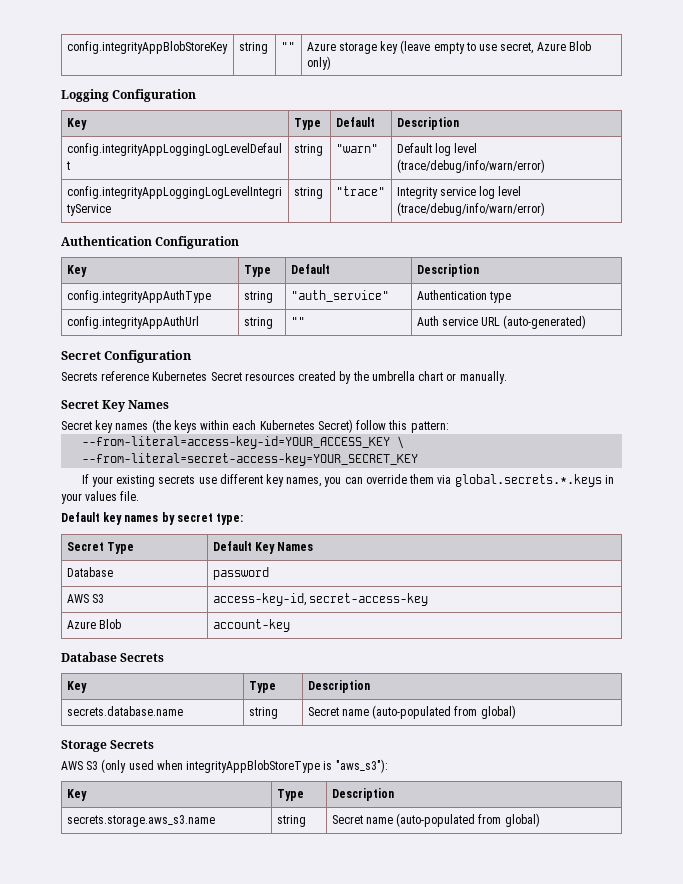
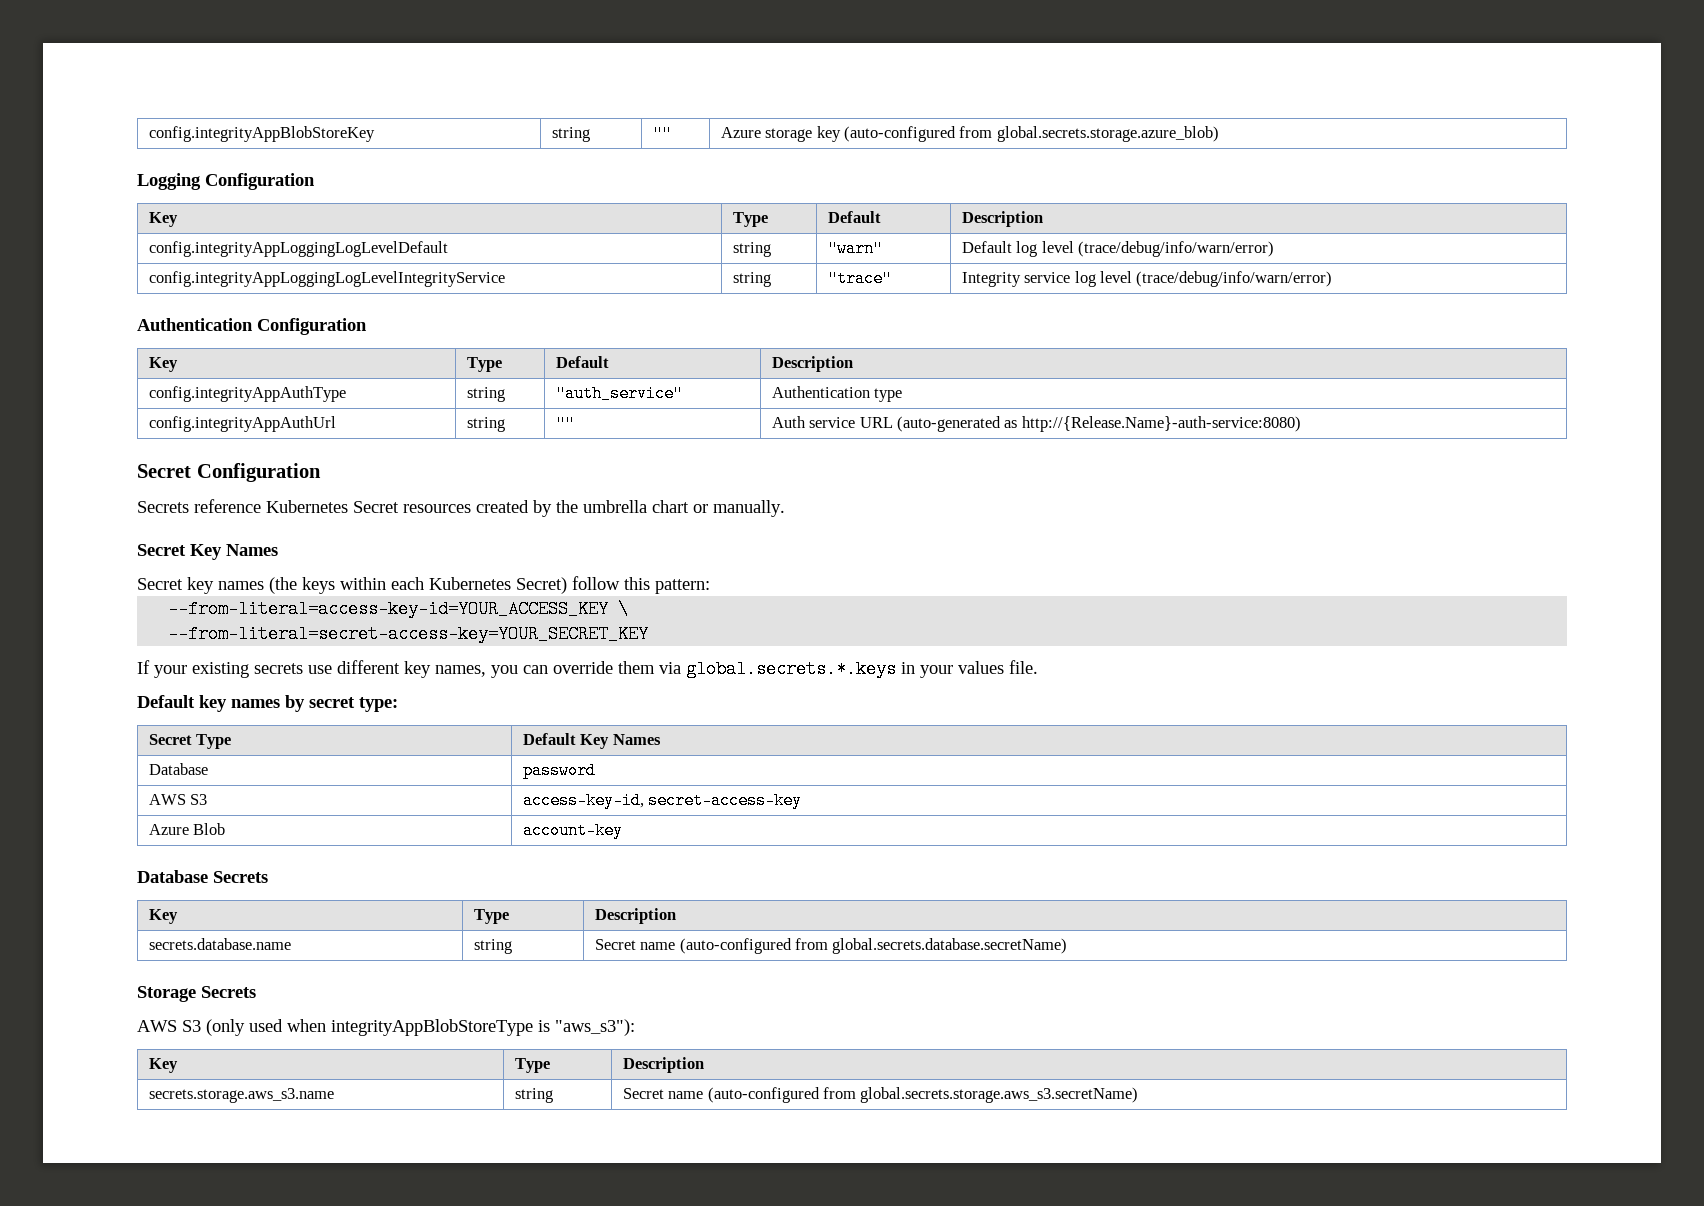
[400,40,591,54] [306,56,331,70] (leave empty to use secret, Azure Blob only) -> [843,126,1219,142] (auto-configured from global.secrets.storage.azure_blob)
[503,315,587,329] (auto-generated) -> [896,416,1301,432] (auto-generated as http://{Release.Name}-auth-service:8080)
[372,705,516,719] (auto-populated from global) -> [679,938,1068,954] (auto-configured from global.secrets.database.secretName)
[396,813,540,827] (auto-populated from global) -> [707,1087,1139,1103] (auto-configured from global.secrets.storage.aws_s3.secretName)

